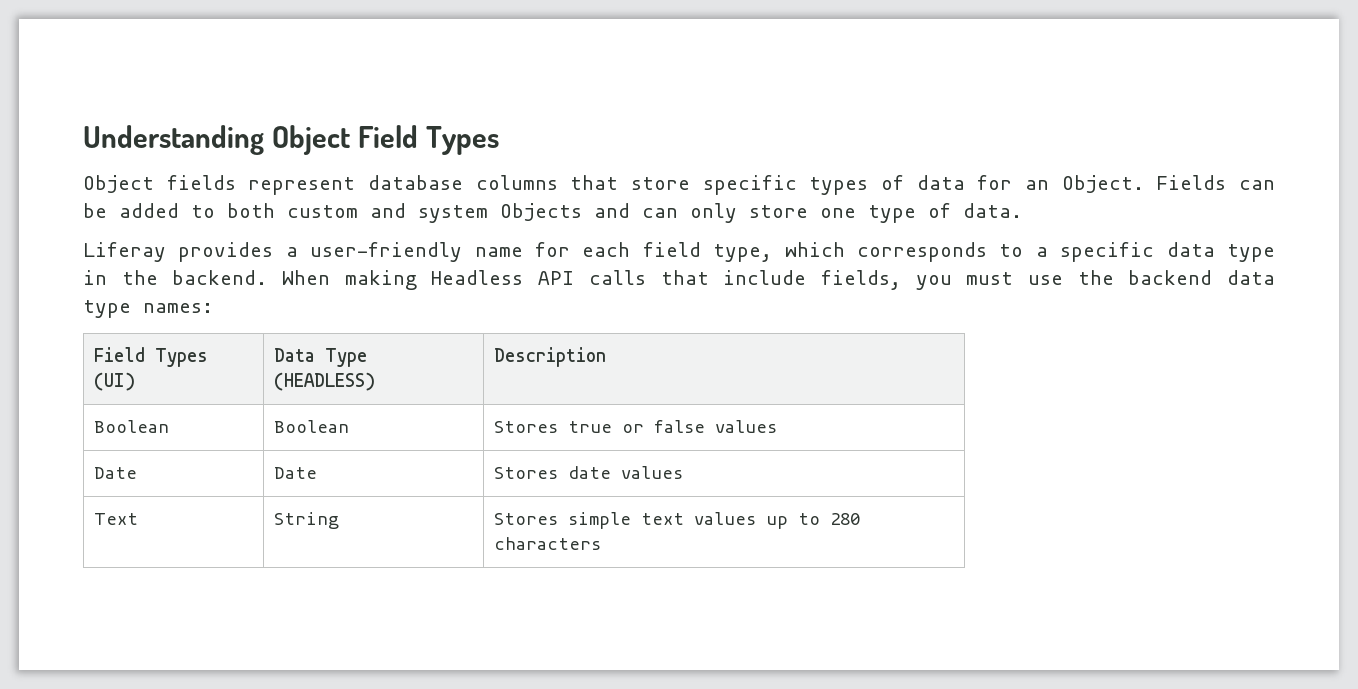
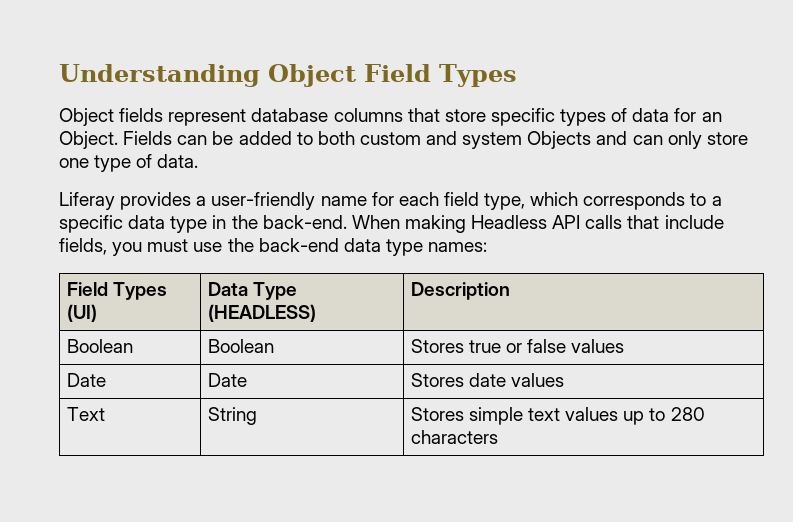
[172,270,268,285] backend. -> [262,215,347,229] back-end.
[1128,270,1213,285] backend -> [258,238,339,252] back-end

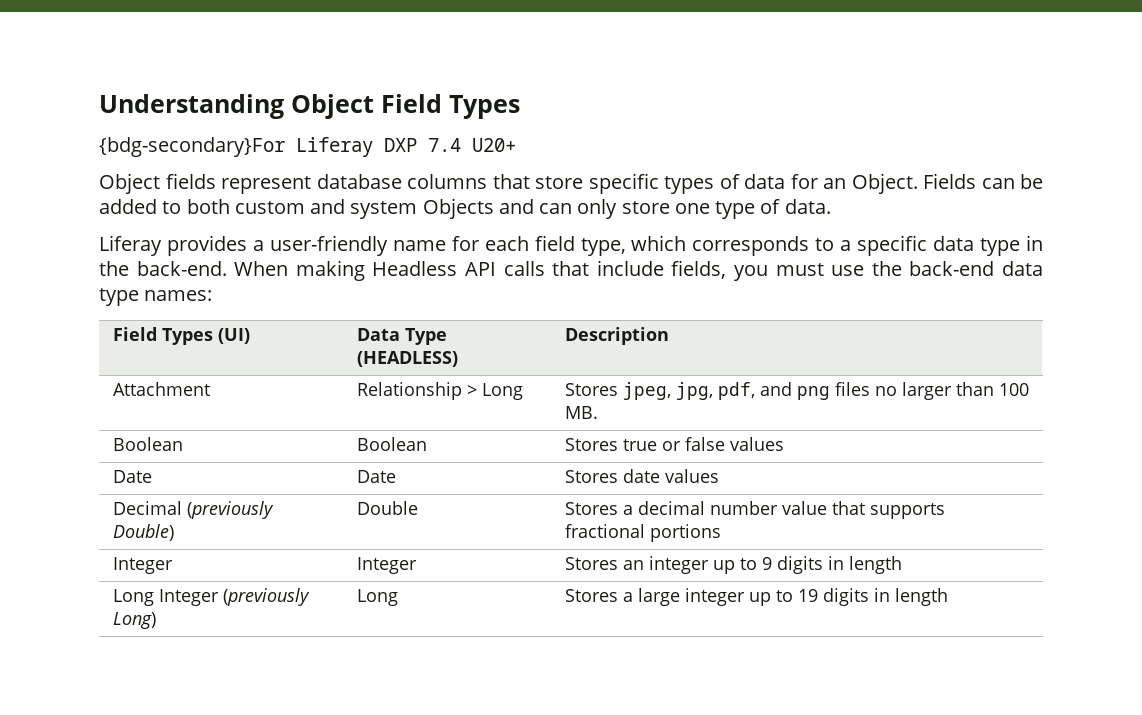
(517, 75) none -> [99,137,516,157] // {bdg-secondary}For Liferay DXP 7.4 U20+
(510, 291) none -> [112,382,210,396] [356,382,523,400] [564,382,1029,400] [564,406,598,419] // Attachment | Relationship > Long | Stores jpeg, jpg, pdf, and png files no larger than 100 MB.
[66,407,105,421] [207,407,257,425] [410,407,705,425] [410,430,498,444] Text | String | Stores simple text values up to 280 characters -> [112,501,274,519] [112,524,174,541] [356,501,418,515] [564,501,945,519] [564,524,721,542] [112,557,173,574] [356,557,417,574] [564,556,902,574] [112,588,310,606] [112,612,156,629] [356,589,398,606] [564,588,948,606] Decimal (previously Double) | Double | Stores a decimal number value that supports fractional portions // Integer | Integer | Stores an integer up to 9 digits in length // Long Integer (previously Long) | Long | Stores a large integer up to 19 digits in length

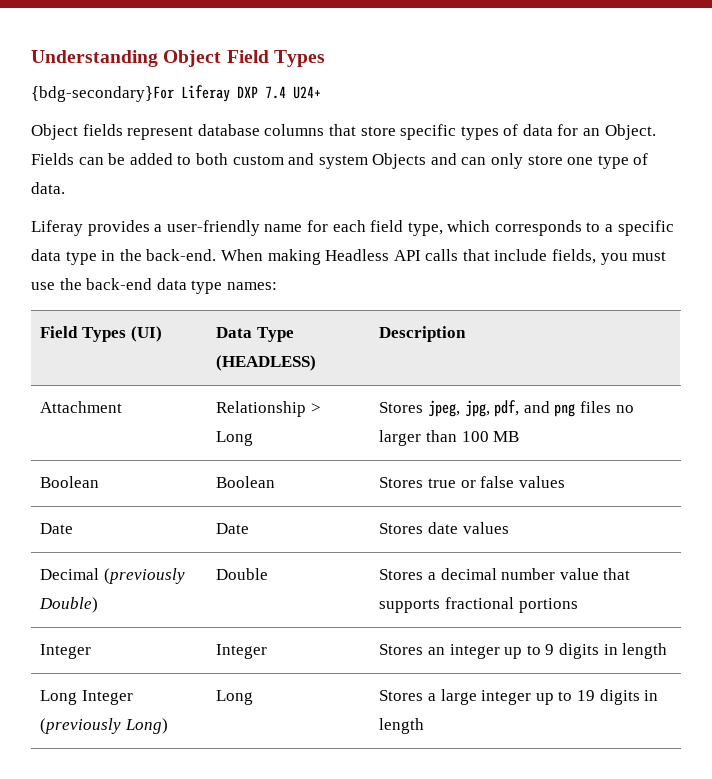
[472,138,516,152] U20+ -> [293,86,321,99] U24+
[564,406,598,419] MB. -> [493,431,520,442] MB

